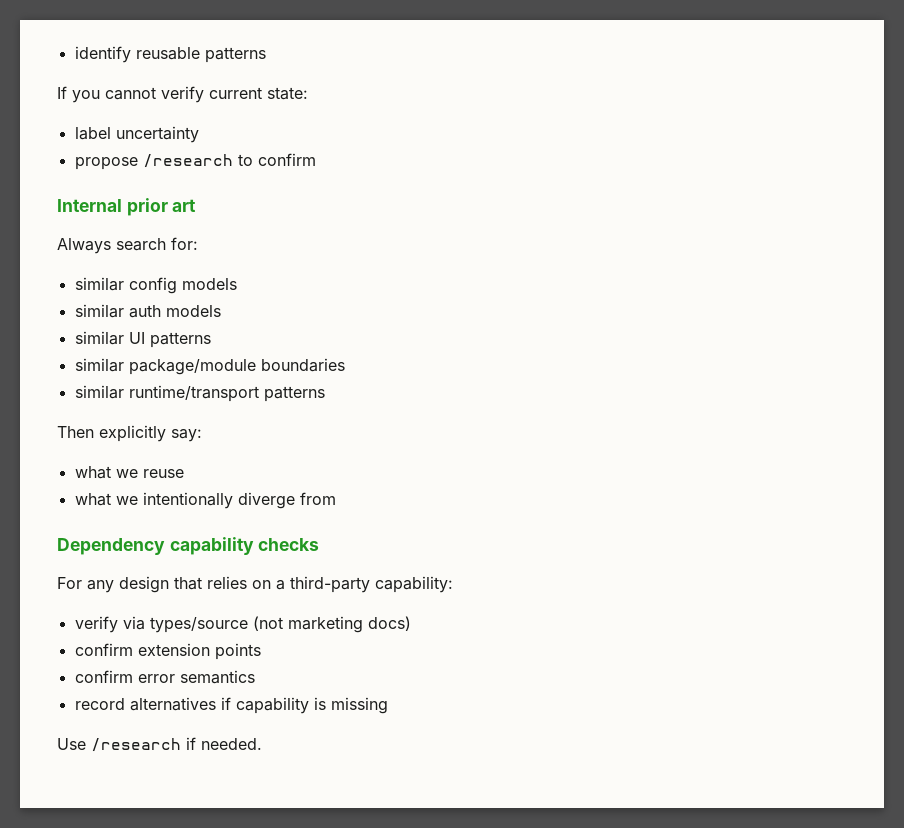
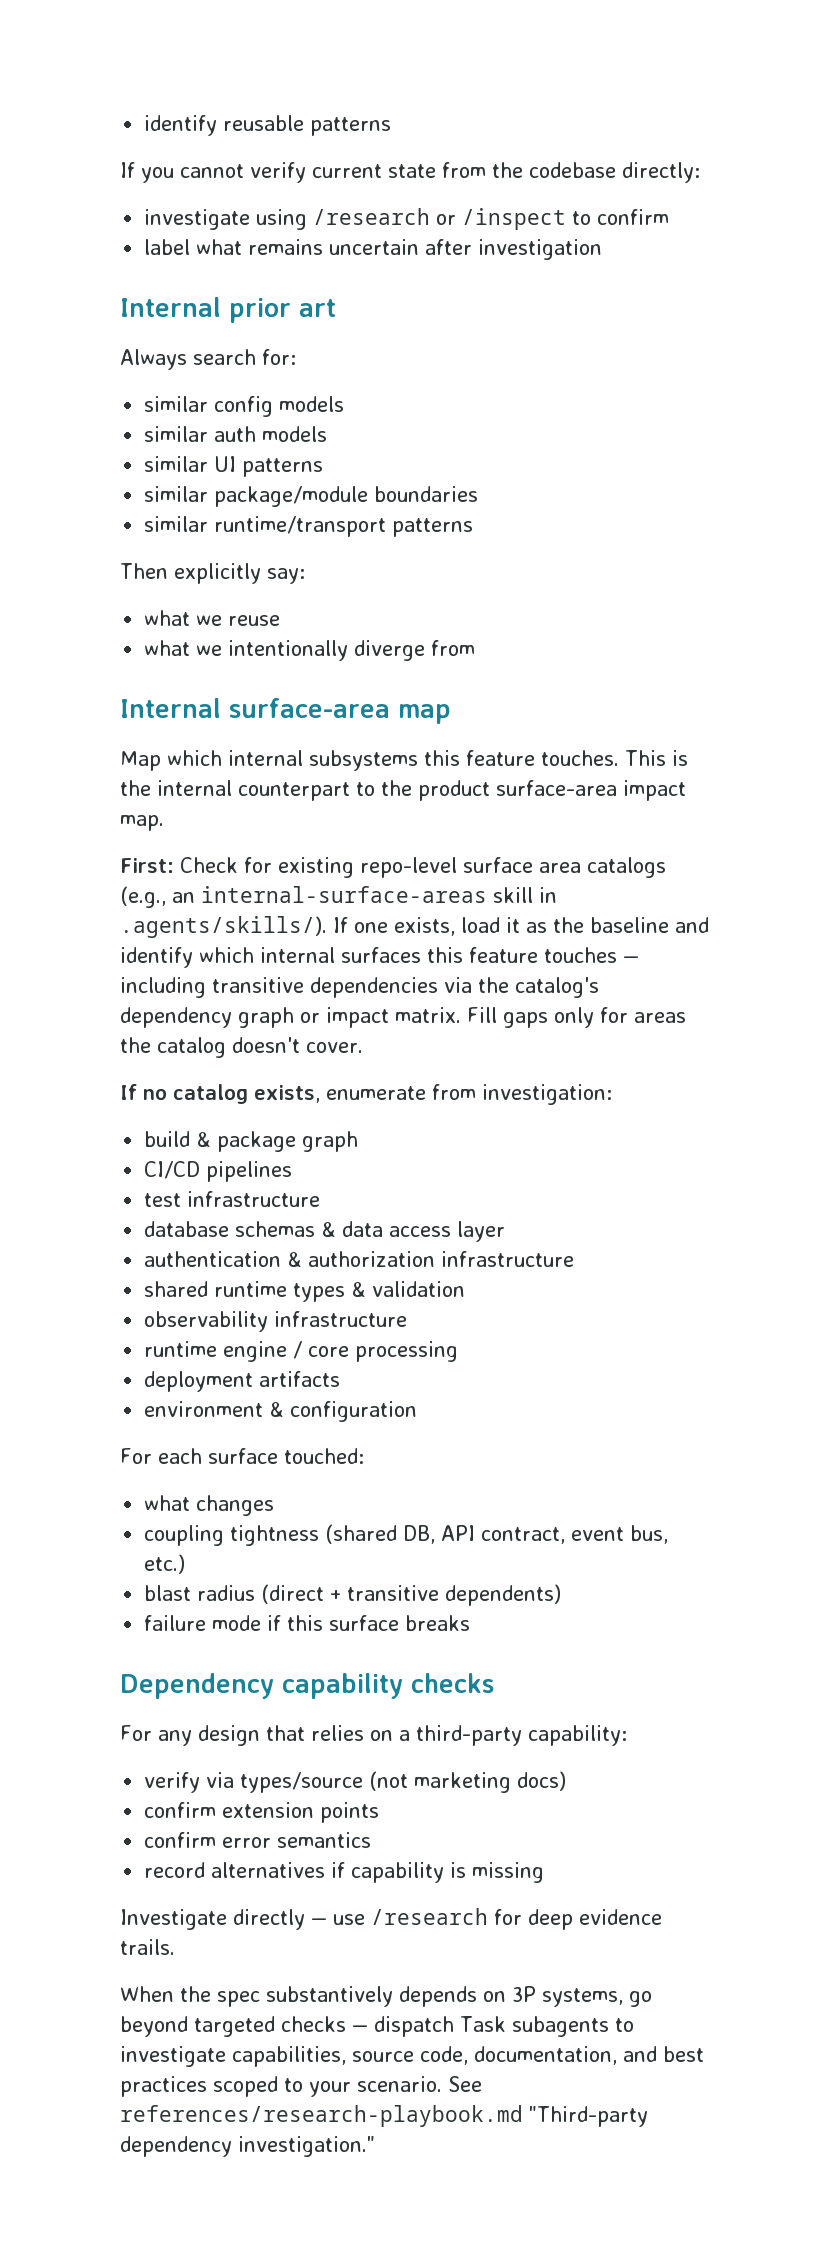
[267,87,308,100] [74,126,199,143] [74,153,316,170] state: // label uncertainty // propose /research to confirm -> [388,162,700,183] [144,208,670,230] [144,239,603,260] state from the codebase directly: // investigate using /research or /inspect to confirm // label what remains uncertain after investigation
(336, 498) none -> [120,698,451,724] [120,750,688,771] [120,780,686,801] [120,815,164,831] [120,857,666,878] [120,886,557,908] [120,916,709,938] [120,947,639,968] [120,977,599,998] [120,1007,686,1028] [120,1037,363,1058] [120,1084,612,1105] [144,1131,359,1152] [144,1161,293,1182] [144,1191,321,1207] [144,1221,506,1242] [144,1251,575,1267] [144,1281,466,1302] [144,1311,408,1332] [144,1341,459,1362] [144,1371,341,1392] [144,1401,418,1422] [120,1448,364,1464] [144,1495,275,1516] [144,1524,669,1546] [144,1554,186,1574] [144,1584,562,1606] [144,1615,471,1631] // Internal surface-area map // Map which internal subsystems this feature touches. This is the internal counterpart to the product surface-area impact map. // First: Check for existing repo-level surface area catalogs (e.g., an internal-surface-areas skill in .agents/skills/). If one exists, load it as the baseline and identify which internal surfaces this feature touches — including transitive dependencies via the catalog's dependency graph or impact matrix. Fill gaps only for areas the catalog doesn't cover. // If no catalog exists, enumerate from investigation: // build & package graph // CI/CD pipelines // test infrastructure // database schemas & data access layer // authentication & authorization infrastructure // shared runtime types & validation // observability infrastructure // runtime engine / core processing // deployment artifacts // environment & configuration // For each surface touched: // what changes // coupling tightness (shared DB, API contract, event bus, etc.) // blast radius (direct + transitive dependents) // failure mode if this surface breaks
[57,737,262,752] Use /research if needed. -> [120,1908,662,1930] [120,1939,175,1955] [120,1986,652,2007] [120,2016,634,2037] [120,2046,704,2067] [120,2076,482,2097] [120,2105,648,2127] [120,2136,375,2157] Investigate directly — use /research for deep evidence trails. // When the spec substantively depends on 3P systems, go beyond targeted checks — dispatch Task subagents to investigate capabilities, source code, documentation, and best practices scoped to your scenario. See references/research-playbook.md "Third-party dependency investigation."

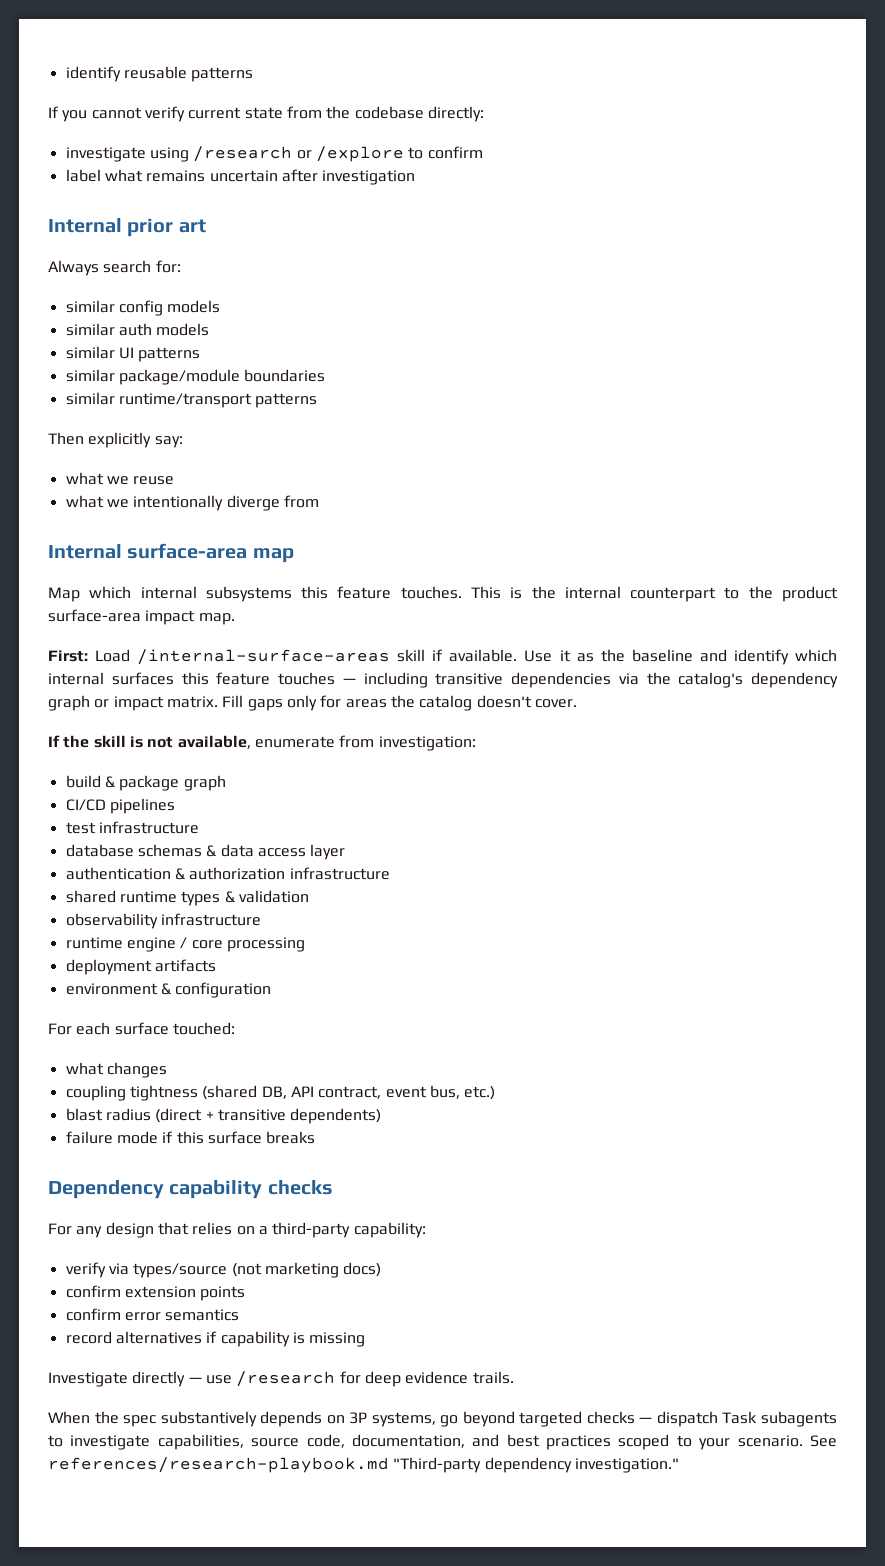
[462,208,567,230] /inspect -> [315,146,404,162] /explore
[180,857,666,878] [120,886,557,908] [120,916,500,938] Check for existing repo-level surface area catalogs (e.g., an internal-surface-areas skill in .agents/skills/). If one exists, load -> [95,649,553,665] Load /internal-surface-areas skill if available. Use
[143,1084,320,1104] no catalog exists, -> [63,735,251,749] the skill is not available,

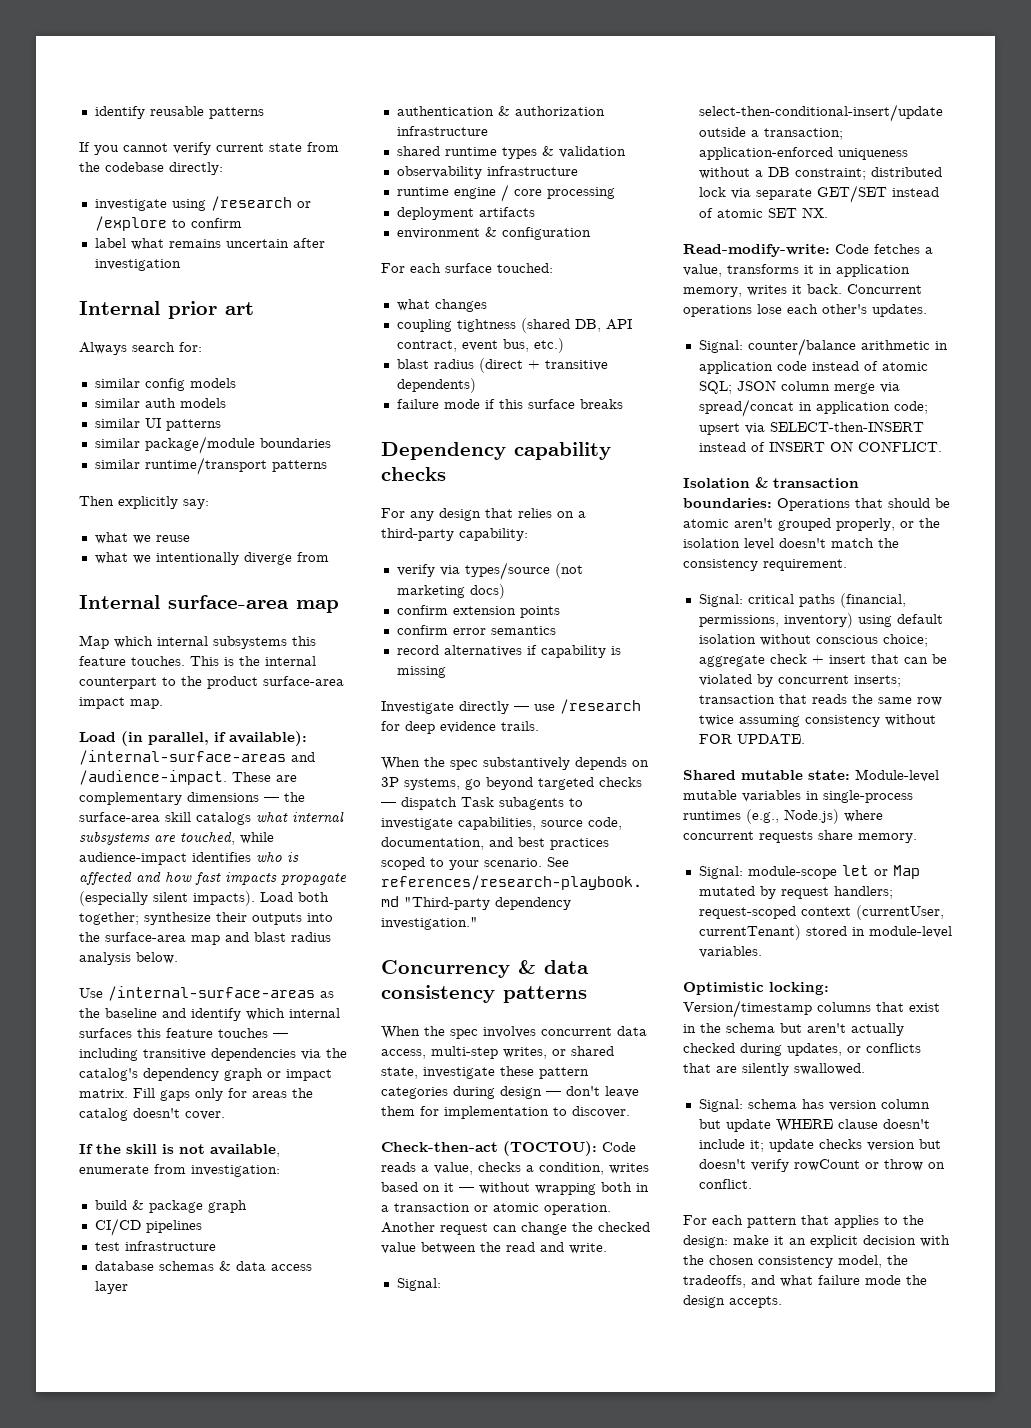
[48,649,571,665] First: Load /internal-surface-areas skill if available. Use it -> [79,731,307,746] [79,750,315,765] [79,770,297,785] [79,792,305,805] [79,811,344,825] [79,831,274,845] [79,851,299,865] [79,871,347,885] [79,891,329,906] [79,912,333,925] [79,932,331,945] [79,952,178,965] [79,986,315,1001] Load (in parallel, if available): /internal-surface-areas and /audience-impact. These are complementary dimensions — the surface-area skill catalogs what internal subsystems are touched, while audience-impact identifies who is affected and how fast impacts propagate (especially silent impacts). Load both together; synthesize their outputs into the surface-area map and blast radius analysis below. // Use /internal-surface-areas
(679, 1465) none -> [381,960,589,978] [381,985,587,1003] [381,1026,647,1039] [381,1046,614,1059] [381,1066,589,1079] [381,1086,639,1099] [381,1106,630,1119] [381,1141,636,1156] [381,1162,649,1175] [381,1182,649,1195] [381,1203,611,1215] [381,1222,650,1235] [381,1242,607,1254] [396,1278,441,1291] [698,104,943,122] [698,127,843,140] [698,147,908,160] [698,167,942,180] [698,185,939,203] [698,207,828,218] [683,244,933,257] [683,264,910,277] [683,284,922,297] [683,304,927,317] [698,338,948,356] [698,361,928,374] [698,380,900,394] [698,399,928,417] [698,421,924,435] [698,441,942,452] [683,477,859,488] [683,498,950,511] [683,518,940,531] [683,538,899,550] [683,559,847,571] [698,593,906,608] [698,613,943,628] [698,634,928,647] [698,654,947,667] [698,674,901,687] [698,694,942,706] [698,714,936,727] [698,734,805,745] [683,769,939,782] [683,790,913,803] [683,809,883,824] [683,830,917,843] [698,865,920,879] [698,886,893,899] [698,905,944,920] [698,925,952,940] [698,946,762,958] [683,982,829,995] [683,1000,940,1018] [683,1023,904,1036] [683,1043,921,1056] [683,1063,865,1076] [698,1099,930,1112] [698,1119,930,1132] [698,1139,941,1152] [698,1159,945,1172] [698,1179,752,1189] [683,1215,924,1228] [683,1235,950,1248] [683,1255,908,1268] [683,1275,927,1288] [683,1295,782,1308] // Concurrency & data consistency patterns // When the spec involves concurrent data access, multi-step writes, or shared state, investigate these pattern categories during design — don't leave them for implementation to discover. // Check-then-act (TOCTOU): Code reads a value, checks a condition, writes based on it — without wrapping both in a transaction or atomic operation. Another request can change the checked value between the read and write. // Signal: select-then-conditional-insert/update outside a transaction; application-enforced uniqueness without a DB constraint; distributed lock via separate GET/SET instead of atomic SET NX. // Read-modify-write: Code fetches a value, transforms it in application memory, writes it back. Concurrent operations lose each other's updates. // Signal: counter/balance arithmetic in application code instead of atomic SQL; JSON column merge via spread/concat in application code; upsert via SELECT-then-INSERT instead of INSERT ON CONFLICT. // Isolation & transaction boundaries: Operations that should be atomic aren't grouped properly, or the isolation level doesn't match the consistency requirement. // Signal: critical paths (financial, permissions, inventory) using default isolation without conscious choice; aggregate check + insert that can be violated by concurrent inserts; transaction that reads the same row twice assuming consistency without FOR UPDATE. // Shared mutable state: Module-level mutable variables in single-process runtimes (e.g., Node.js) where concurrent requests share memory. // Signal: module-scope let or Map mutated by request handlers; request-scoped context (currentUser, currentTenant) stored in module-level variables. // Optimistic locking: Version/timestamp columns that exist in the schema but aren't actually checked during updates, or conflicts that are silently swallowed. // Signal: schema has version column but update WHERE clause doesn't include it; update checks version but doesn't verify rowCount or throw on conflict. // For each pattern that applies to the design: make it an explicit decision with the chosen consistency model, the tradeoffs, and what failure mode the design accepts.

